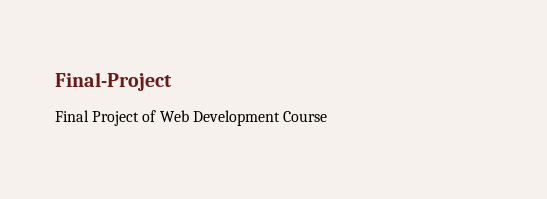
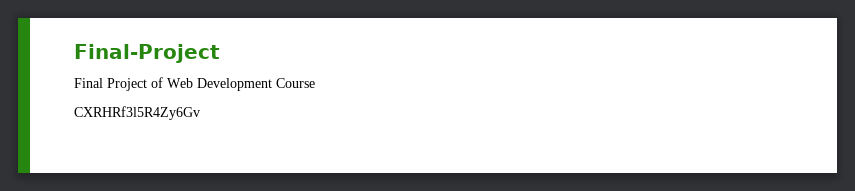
(327, 116) none -> [74,106,200,120] // CXRHRf3l5R4Zy6Gv

